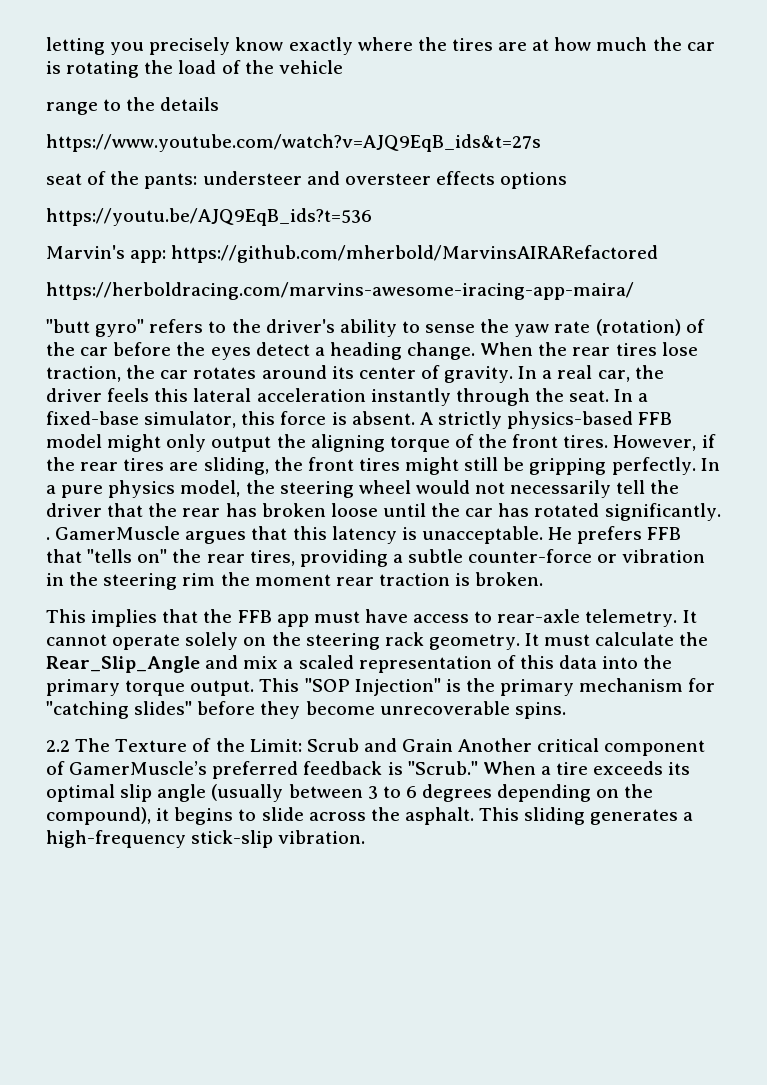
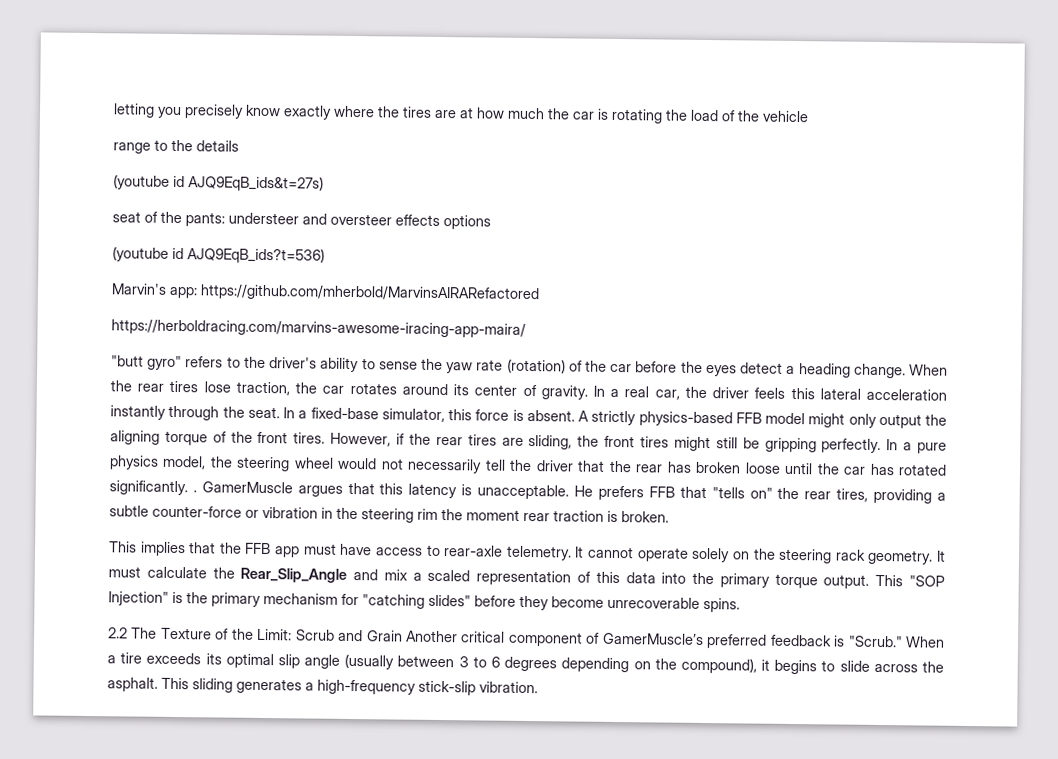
[46,134,541,152] https://www.youtube.com/watch?v=AJQ9EqB_ids&t=27s -> [113,174,324,192] (youtube id AJQ9EqB_ids&t=27s)
[46,208,372,226] https://youtu.be/AJQ9EqB_ids?t=536 -> [112,246,325,264] (youtube id AJQ9EqB_ids?t=536)

